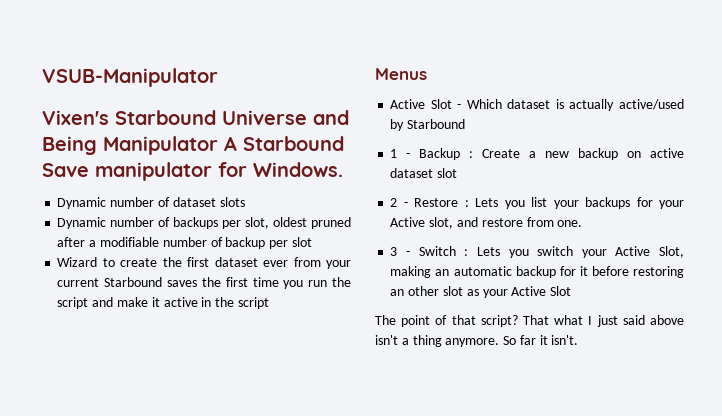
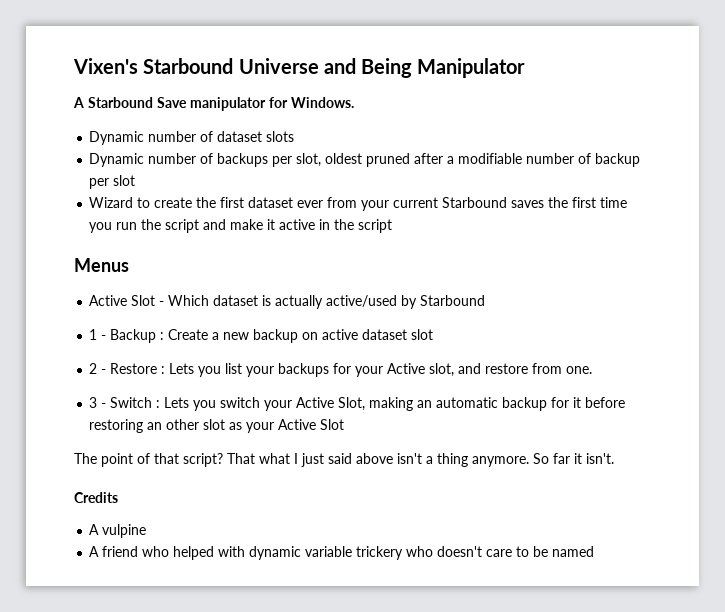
[42,68,218,87] VSUB-Manipulator // -> (73, 66) none
(218, 145) none -> (526, 68) //
(579, 340) none -> [74,492,118,503] [89,524,147,538] [89,546,595,560] // Credits // A vulpine // A friend who helped with dynamic variable trickery who doesn't care to be named

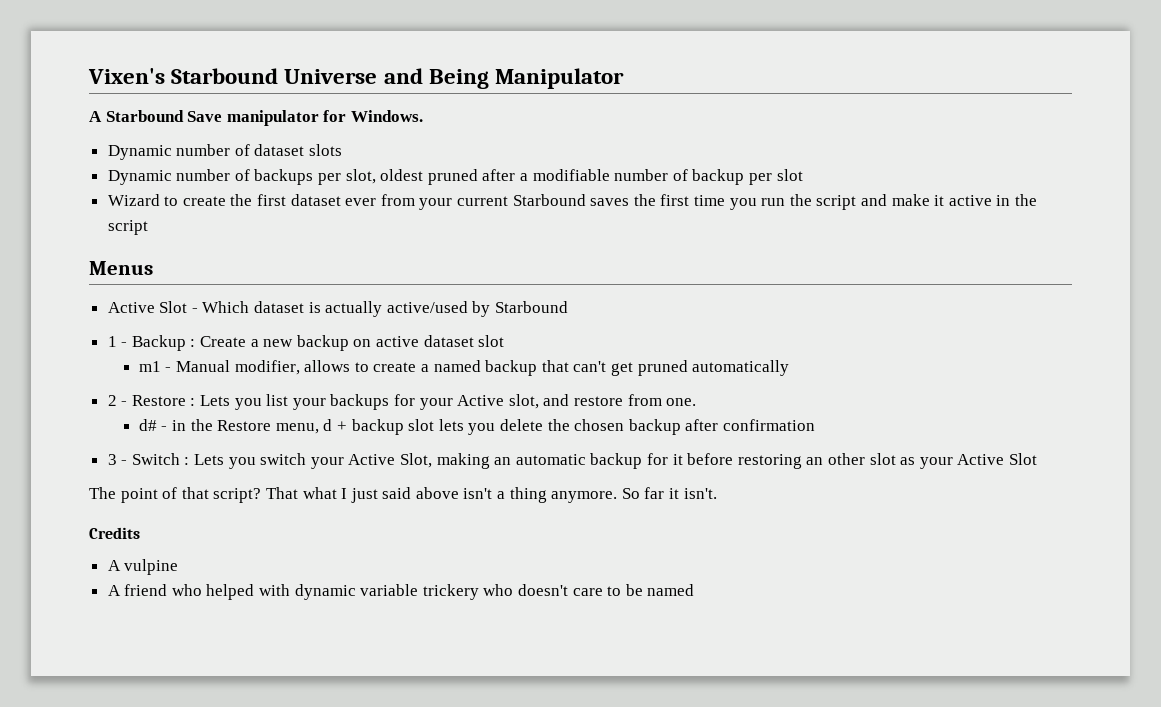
(434, 334) none -> [138,360,790,376] // m1 - Manual modifier, allows to create a named backup that can't get pruned automatically
(593, 370) none -> [138,419,815,435] // d# - in the Restore menu, d + backup slot lets you delete the chosen backup after confirmation

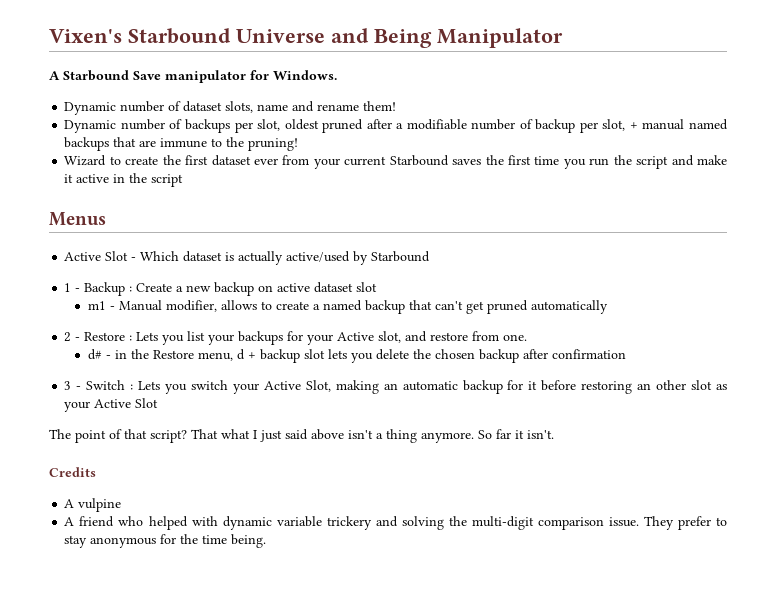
[309,144,343,156] slots -> [225,101,397,113] slots, name and rename them!
[776,169,803,181] slot -> [602,119,728,131] [64,137,299,151] slot, + manual named backups that are immune to the pruning!
[483,584,695,596] who doesn't care to be named -> [375,516,728,530] [64,534,267,548] and solving the multi-digit comparison issue. They prefer to stay anonymous for the time being.

